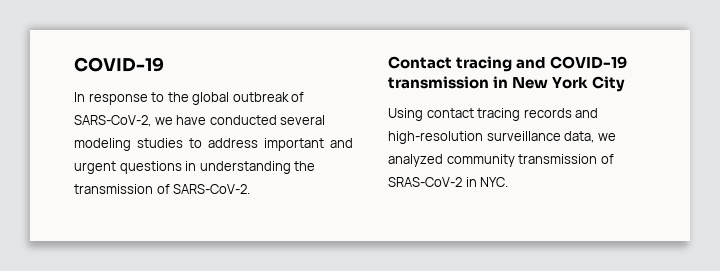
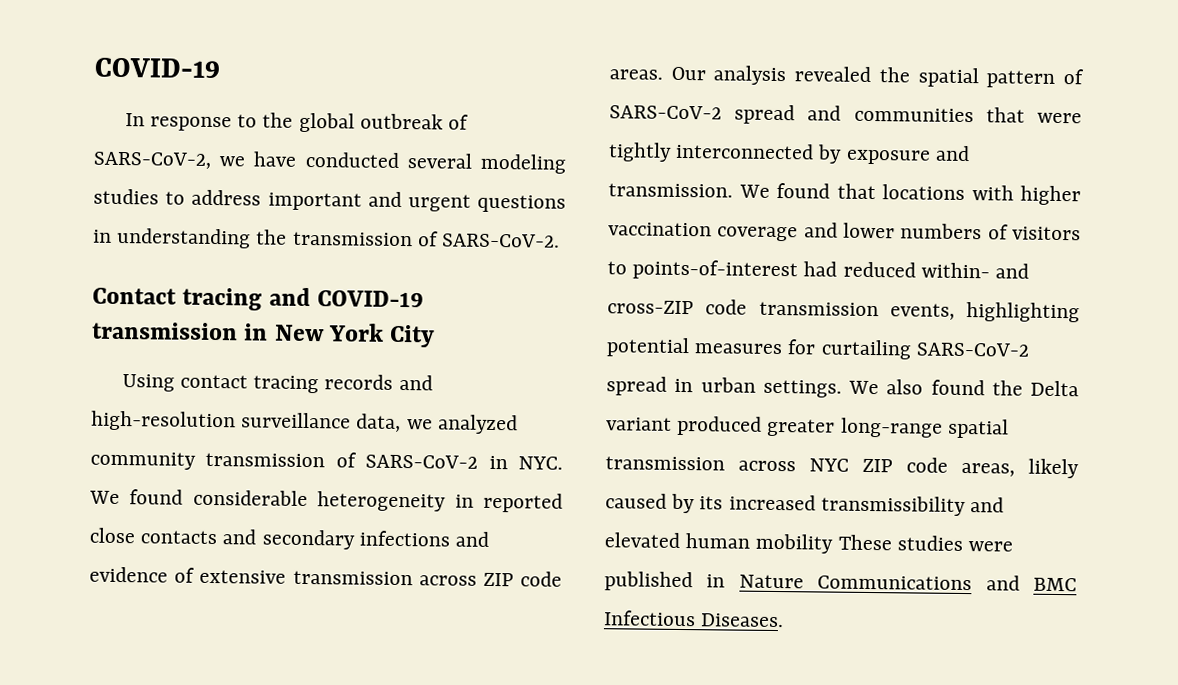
[388,177,462,187] SRAS-CoV-2 -> [365,454,479,469] SARS-CoV-2
(509, 182) none -> [89,489,563,513] [89,527,490,550] [89,566,562,587] [609,65,1084,88] [609,104,1082,125] [608,142,970,165] [608,182,1081,206] [608,222,1081,242] [607,259,1030,281] [607,299,1080,323] [606,337,1030,360] [606,376,1079,398] [606,415,1009,439] [605,456,1079,479] [605,493,1005,517] [604,532,1014,554] [604,571,1077,592] [603,610,785,628] We found considerable heterogeneity in reported close contacts and secondary infections and evidence of extensive transmission across ZIP code areas. Our analysis revealed the spatial pattern of SARS-CoV-2 spread and communities that were tightly interconnected by exposure and transmission. We found that locations with higher vaccination coverage and lower numbers of visitors to points-of-interest had reduced within- and cross-ZIP code transmission events, highlighting potential measures for curtailing SARS-CoV-2 spread in urban settings. We also found the Delta variant produced greater long-range spatial transmission across NYC ZIP code areas, likely caused by its increased transmissibility and elevated human mobility These studies were published in Nature Communications and BMC Infectious Diseases.

